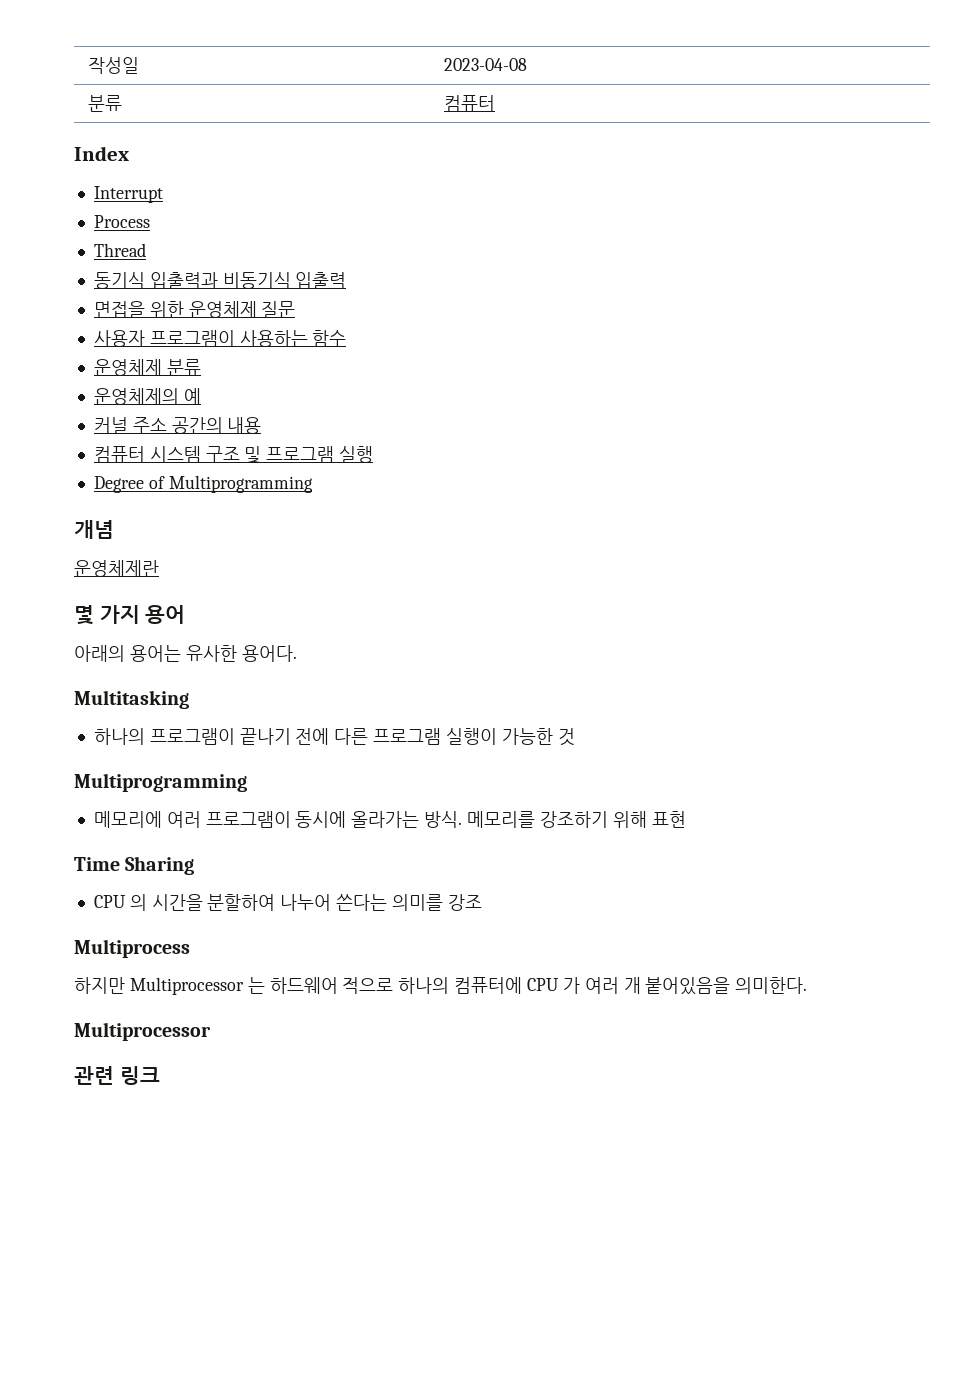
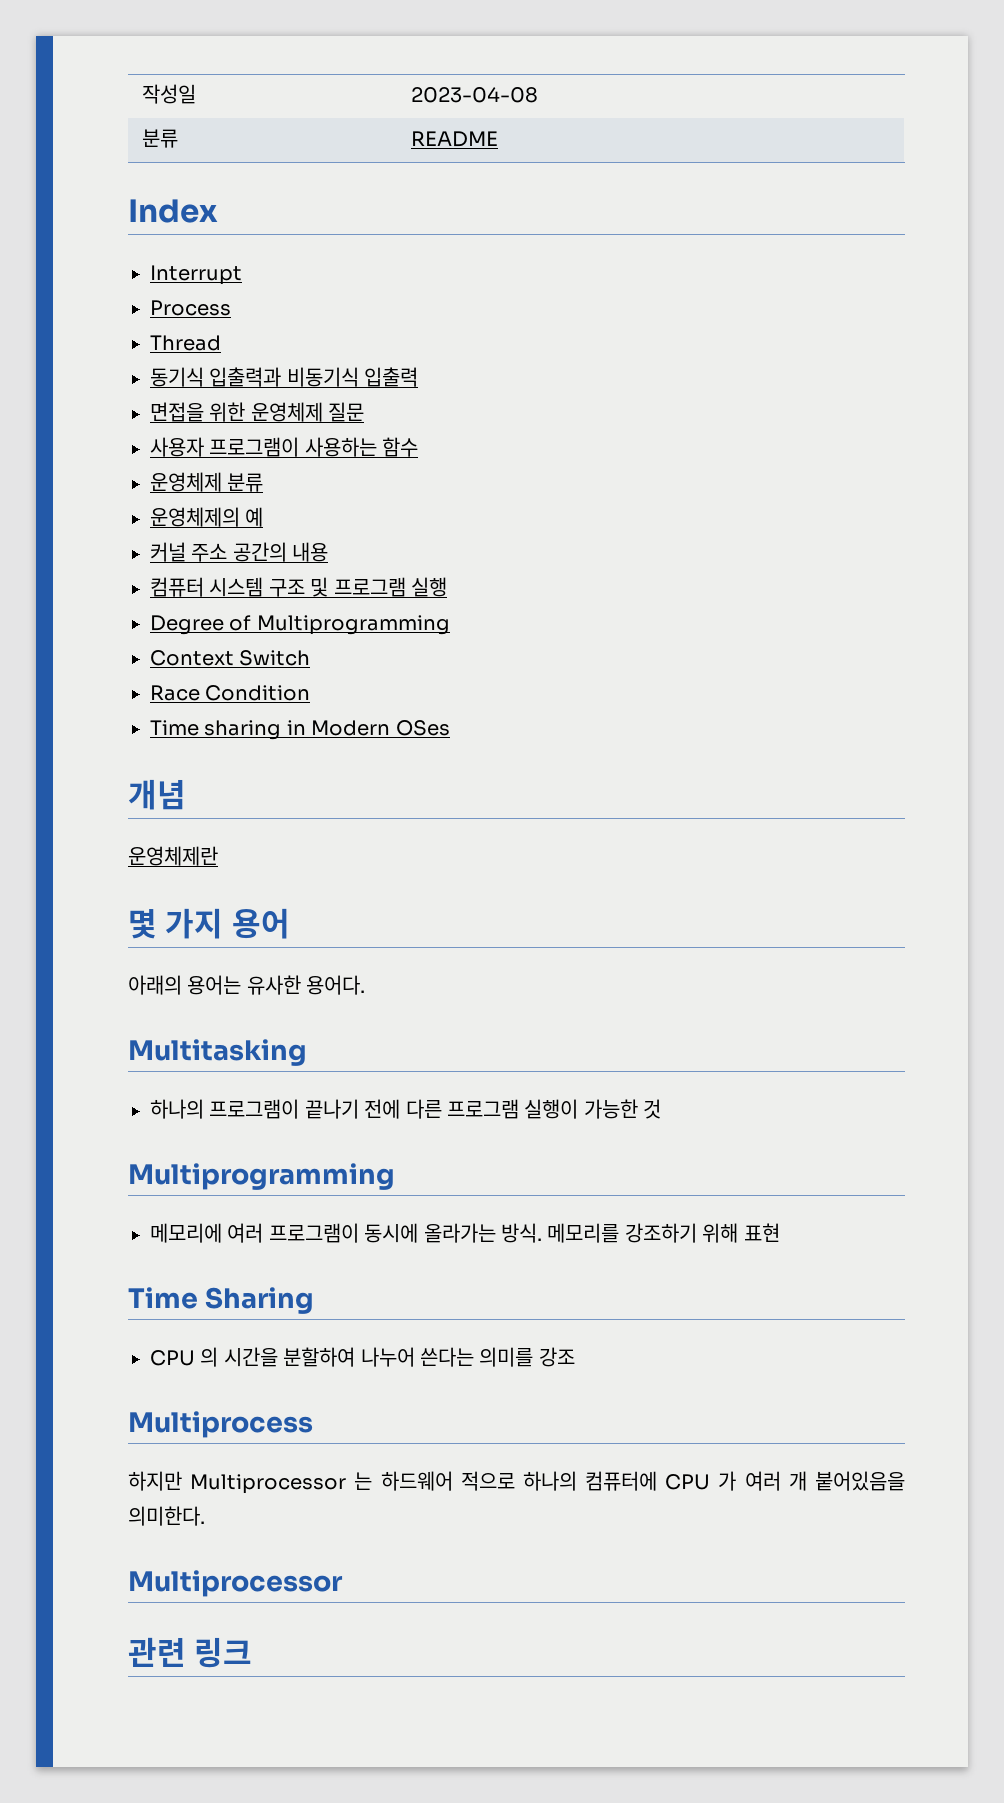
[444,95,496,112] 컴퓨터 -> [410,131,498,147] README
(313, 484) none -> [150,650,311,666] [150,685,311,701] [150,720,450,740] // Context Switch // Race Condition // Time sharing in Modern OSes

